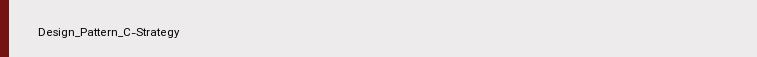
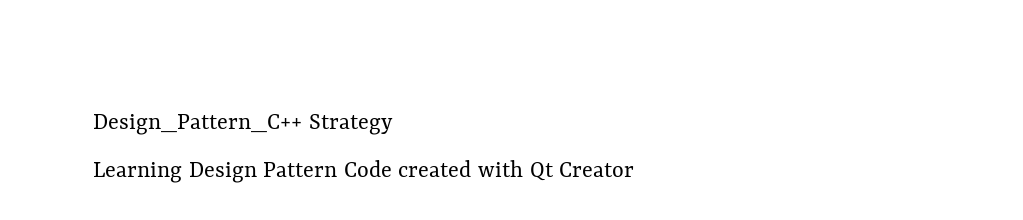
[38,28,180,38] Design_Pattern_C-Strategy -> [93,114,393,135] [93,160,635,183] Design_Pattern_C++ Strategy // Learning Design Pattern Code created with Qt Creator

